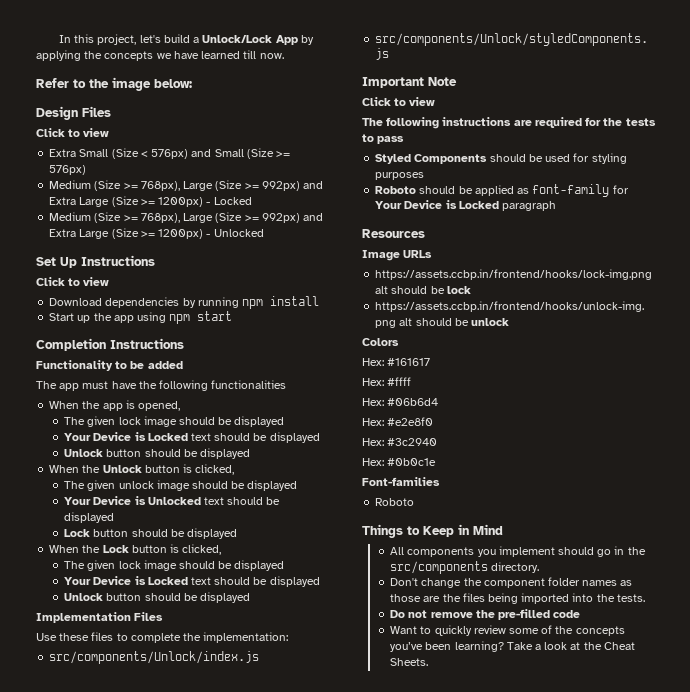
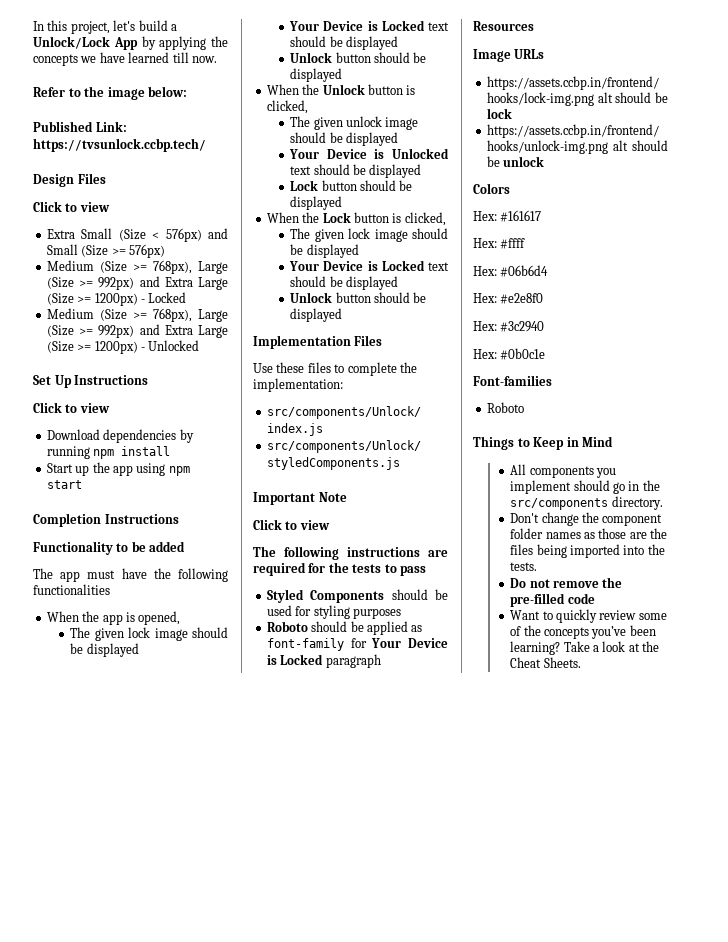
(192, 83) none -> [33,121,127,132] [33,138,206,152] // Published Link: https://tvsunlock.ccbp.tech/

